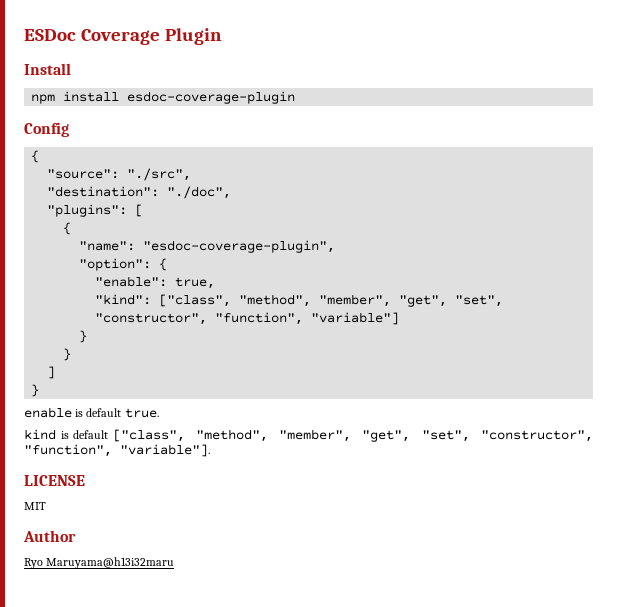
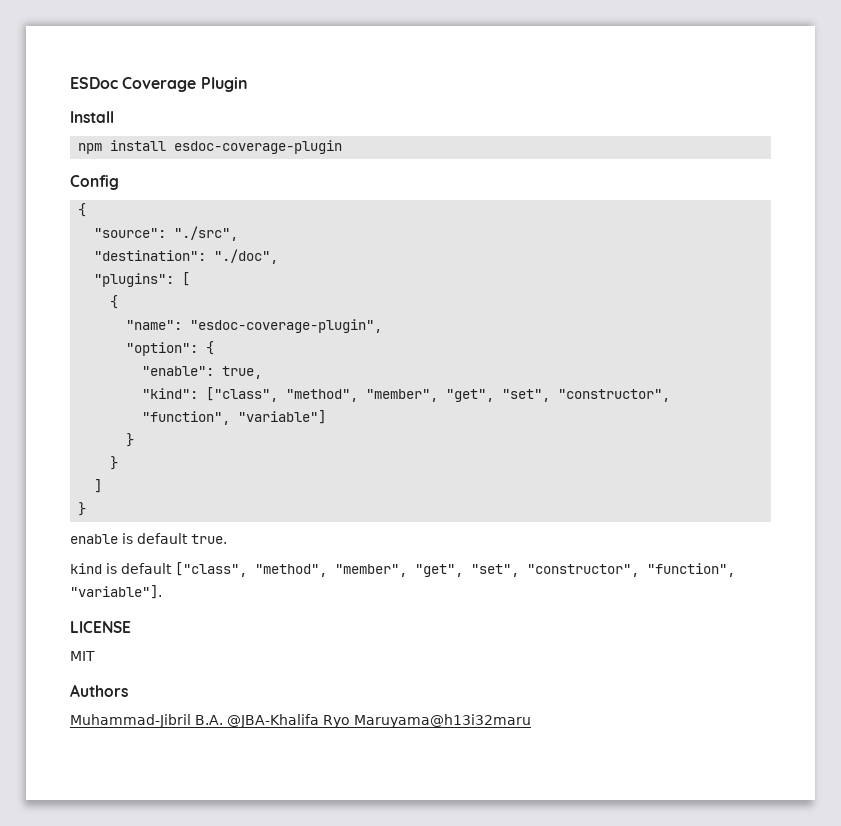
[23,530,76,542] Author // -> [70,684,128,697] [70,714,319,728] Authors // Muhammad-Jibril B.A. @JBA-Khalifa

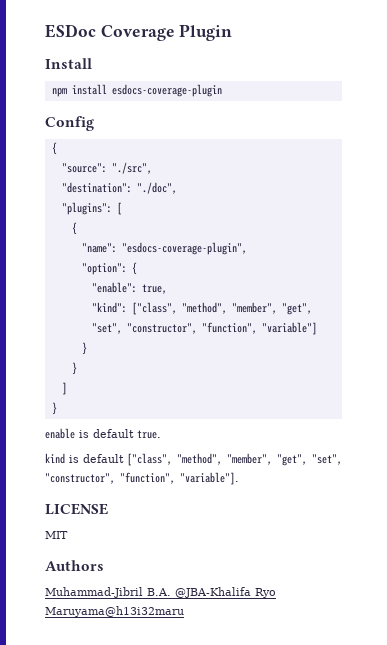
[174,140,343,154] esdoc-coverage-plugin -> [111,84,222,97] esdocs-coverage-plugin
[190,319,383,333] "esdoc-coverage-plugin", -> [121,242,247,255] "esdocs-coverage-plugin",

